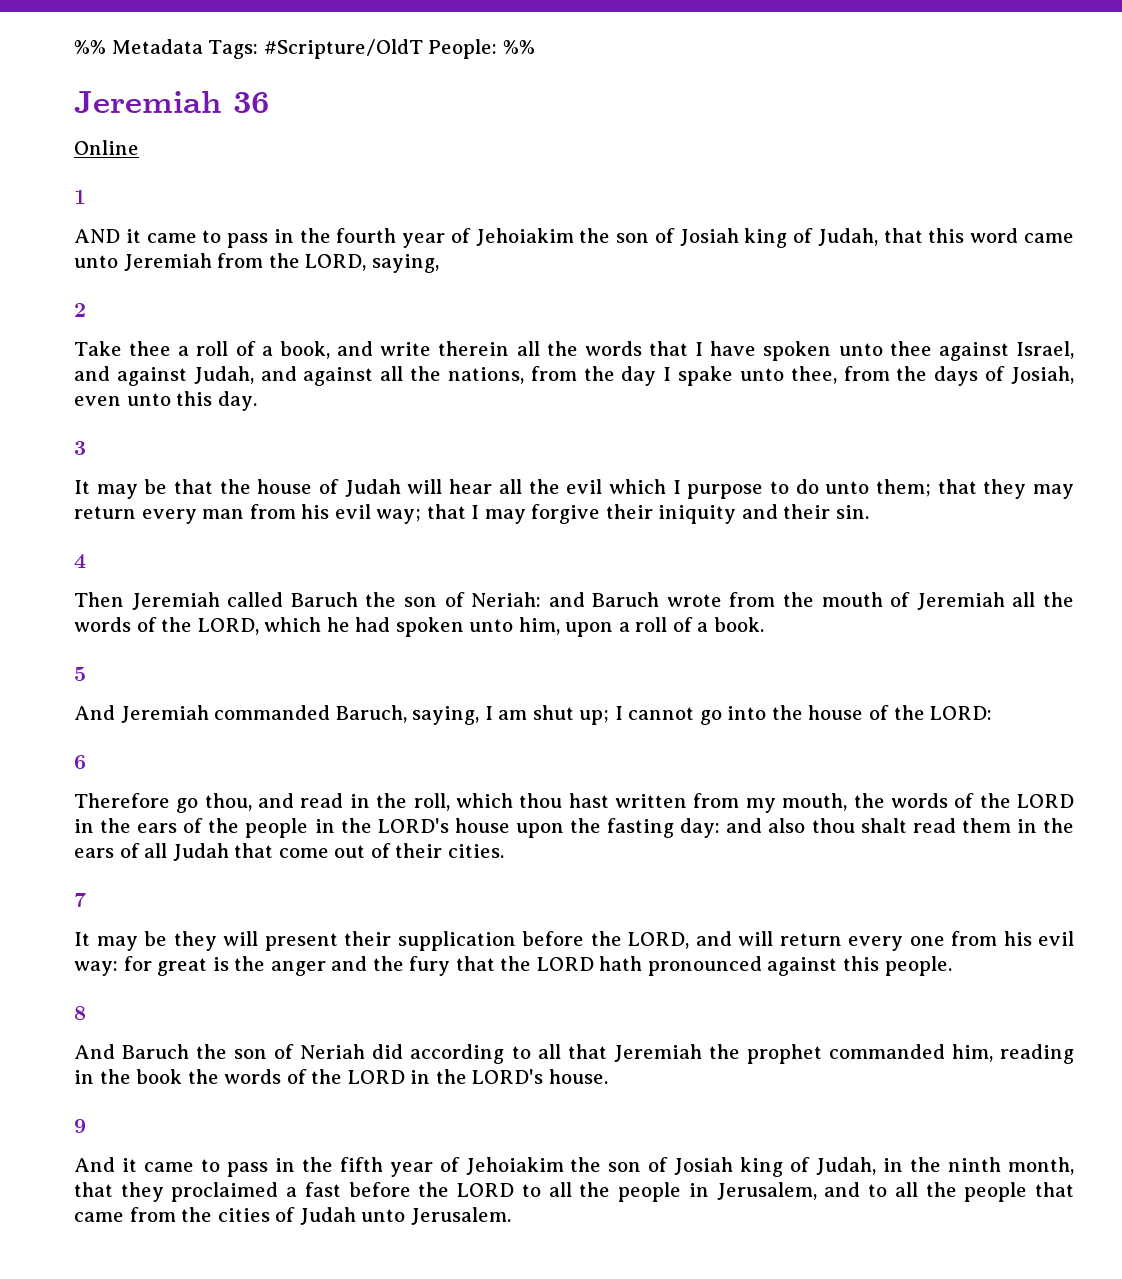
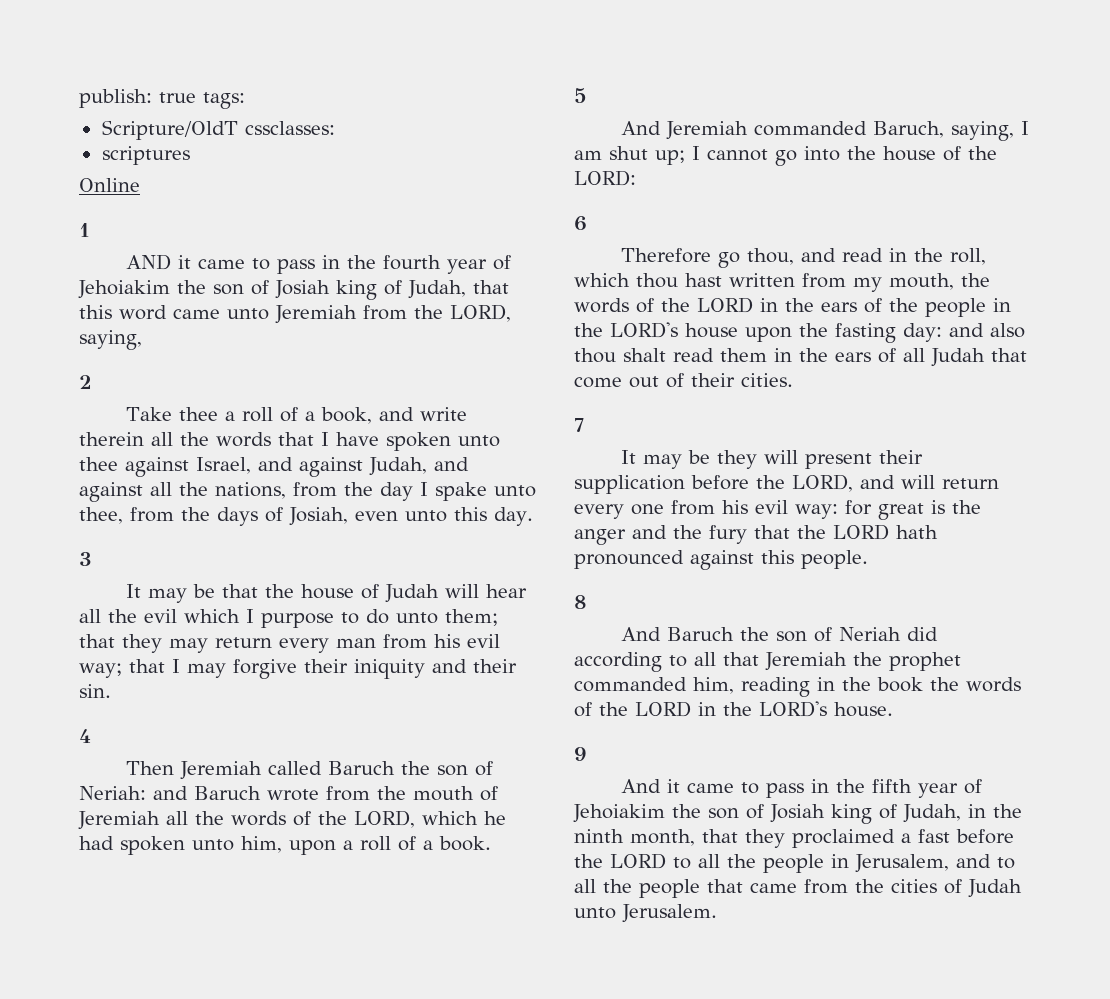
[74,39,535,59] [74,91,269,113] %% Metadata Tags: #Scripture/OldT People: %% // Jeremiah 36 -> [79,89,245,109] [101,120,335,140] [101,146,190,165] publish: true tags: // Scripture/OldT cssclasses: // scriptures

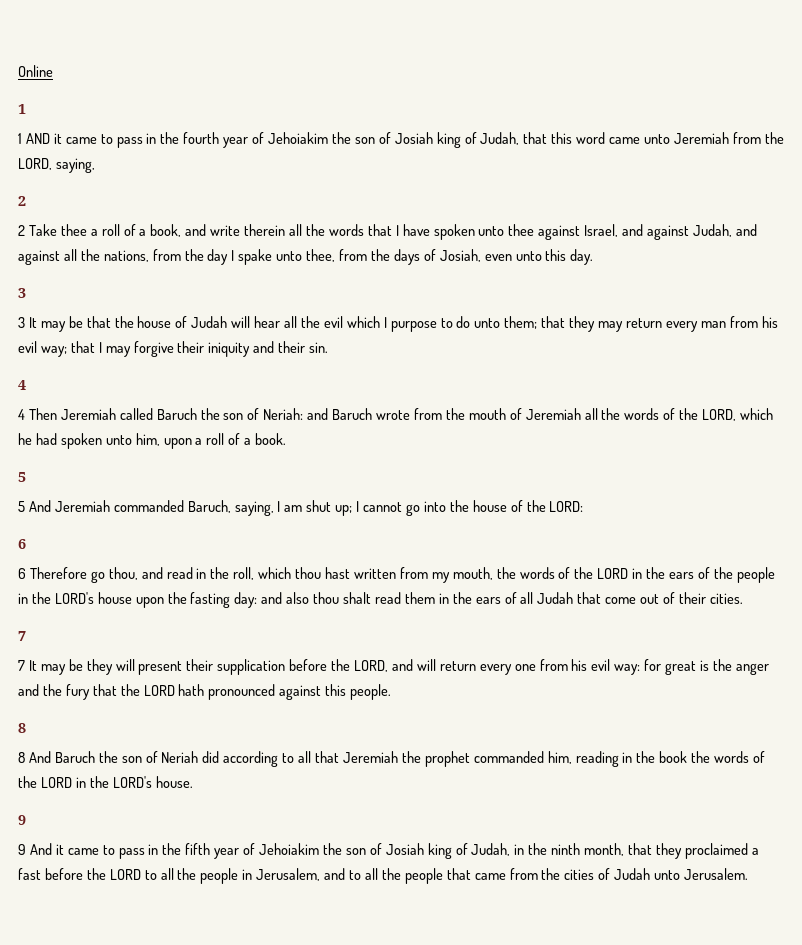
[79,89,245,109] [101,120,335,140] [101,146,190,165] publish: true tags: // Scripture/OldT cssclasses: // scriptures // -> (18, 71) none
(90, 230) none -> [18,133,22,144] 1
(92, 382) none -> [18,225,25,236] 2
(92, 559) none -> [18,317,25,328] 3
(91, 736) none -> [18,409,25,420] 4
(586, 95) none -> [18,501,25,512] 5
(587, 223) none -> [18,568,26,579] 6
(584, 425) none -> [18,660,25,671] 7
(586, 602) none -> [18,752,25,763] 8
(587, 754) none -> [18,844,26,855] 9

